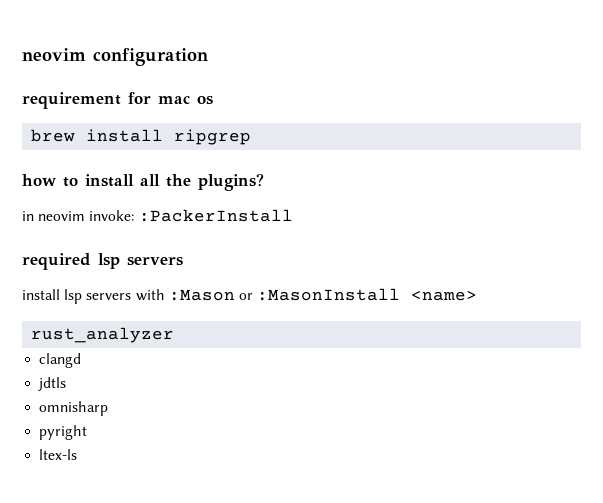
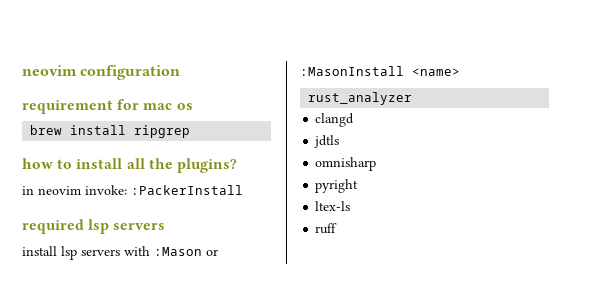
(78, 454) none -> [315,223,338,234] // ruff

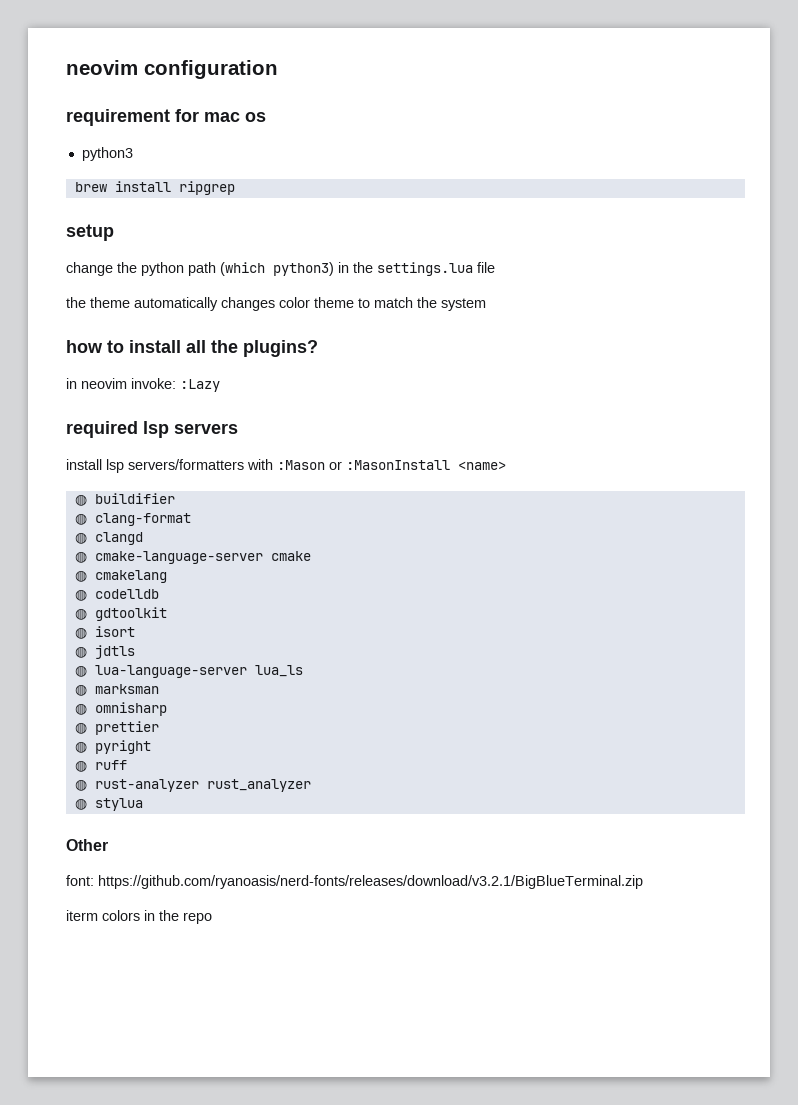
(193, 106) none -> [81,147,133,161] // python3
(191, 131) none -> [66,224,114,241] [66,262,495,276] [66,297,486,311] // setup // change the python path (which python3) in the settings.lua file // the theme automatically changes color theme to match the system
[131,185,243,195] :PackerInstall -> [180,379,220,392] :Lazy
[81,249,120,256] servers -> [128,459,244,470] servers/formatters
[308,92,413,105] [315,113,355,127] [314,135,340,148] [315,157,377,171] [315,179,359,193] [315,201,351,211] [315,223,338,234] rust_analyzer // clangd // jdtls // omnisharp // pyright // ltex-ls // ruff -> [74,493,175,506] [74,513,191,526] [74,532,143,545] [74,551,311,564] [74,570,167,583] [74,589,159,601] [74,607,167,621] [74,626,135,639] [74,645,135,659] [74,665,303,678] [74,684,159,696] [74,702,167,716] [74,721,159,735] [74,740,151,754] [74,760,127,772] [74,779,311,792] [74,798,143,811] [66,839,108,851] [66,875,643,889] [66,910,212,924] ◍ buildifier // ◍ clang-format // ◍ clangd // ◍ cmake-language-server cmake // ◍ cmakelang // ◍ codelldb // ◍ gdtoolkit // ◍ isort // ◍ jdtls // ◍ lua-language-server lua_ls // ◍ marksman // ◍ omnisharp // ◍ prettier // ◍ pyright // ◍ ruff // ◍ rust-analyzer rust_analyzer // ◍ stylua // Other // font: https://github.com/ryanoasis/nerd-fonts/releases/download/v3.2.1/BigBlueTerminal.zip // iterm colors in the repo

